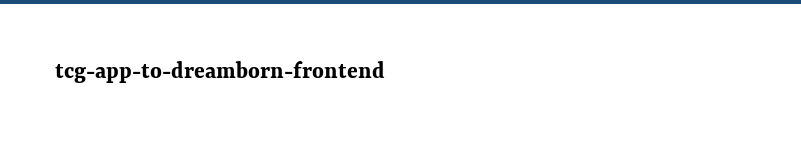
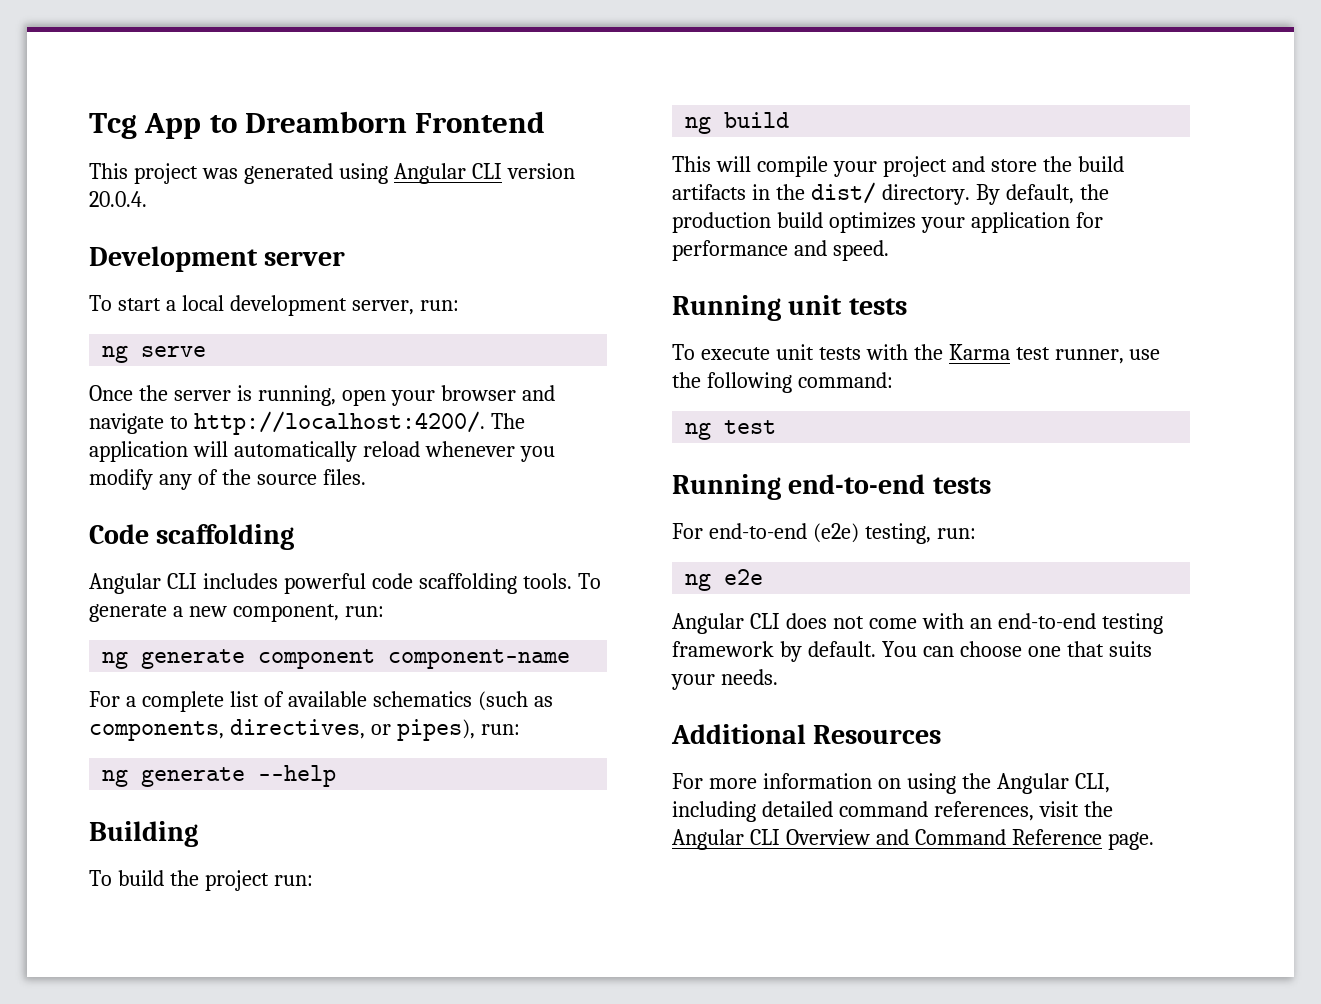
[55,61,385,83] tcg-app-to-dreamborn-frontend -> [89,111,546,139] [89,163,575,184] [89,191,147,207] [89,246,346,272] [89,295,459,316] [102,345,207,363] [89,385,555,406] [89,411,525,435] [89,441,555,462] [89,469,366,490] [89,524,295,550] [89,573,601,594] [89,604,384,622] [102,649,571,669] [89,691,553,712] [89,719,520,741] [102,765,337,787] [89,821,198,847] [89,870,313,891] [685,112,790,134] [672,156,1124,177] [672,182,1109,205] [672,212,1103,233] [672,240,889,261] [672,295,907,321] [672,344,1161,364] [672,372,893,393] [685,420,777,440] [672,474,991,500] [672,523,976,544] [685,569,764,591] [672,613,1163,634] [672,641,1152,662] [671,669,778,690] [671,724,942,744] [672,773,1110,794] [672,801,1113,822] [672,829,1154,850] Tcg App to Dreamborn Frontend // This project was generated using Angular CLI version 20.0.4. // Development server // To start a local development server, run: // ng serve // Once the server is running, open your browser and navigate to http://localhost:4200/. The application will automatically reload whenever you modify any of the source files. // Code scaffolding // Angular CLI includes powerful code scaffolding tools. To generate a new component, run: // ng generate component component-name // For a complete list of available schematics (such as components, directives, or pipes), run: // ng generate --help // Building // To build the project run: // ng build // This will compile your project and store the build artifacts in the dist/ directory. By default, the production build optimizes your application for performance and speed. // Running unit tests // To execute unit tests with the Karma test runner, use the following command: // ng test // Running end-to-end tests // For end-to-end (e2e) testing, run: // ng e2e // Angular CLI does not come with an end-to-end testing framework by default. You can choose one that suits your needs. // Additional Resources // For more information on using the Angular CLI, including detailed command references, visit the Angular CLI Overview and Command Reference page.

